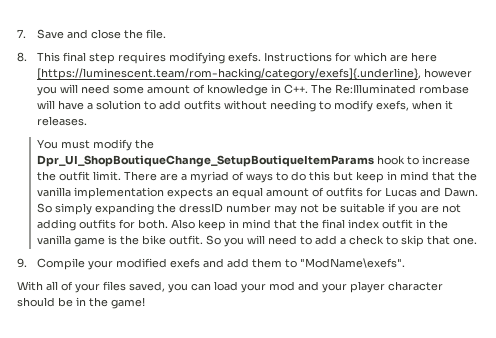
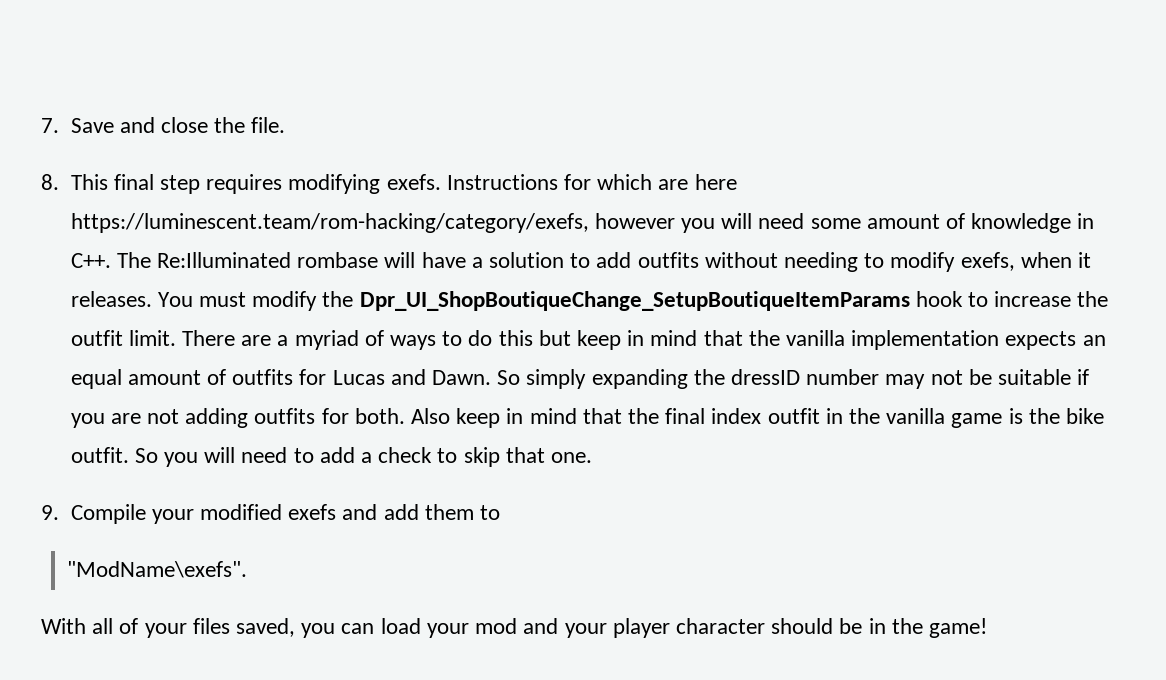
[36,68,421,80] [https://luminescent.team/rom-hacking/category/exefs]{.underline}, -> [70,213,589,233] https://luminescent.team/rom-hacking/category/exefs,
(87, 121) // -> (152, 299) none
(297, 263) none -> (500, 512) //

